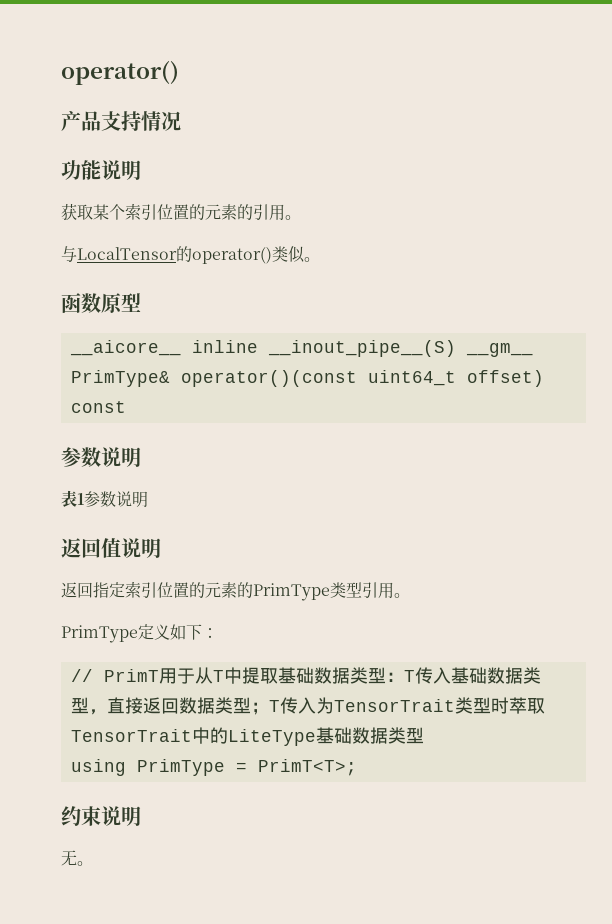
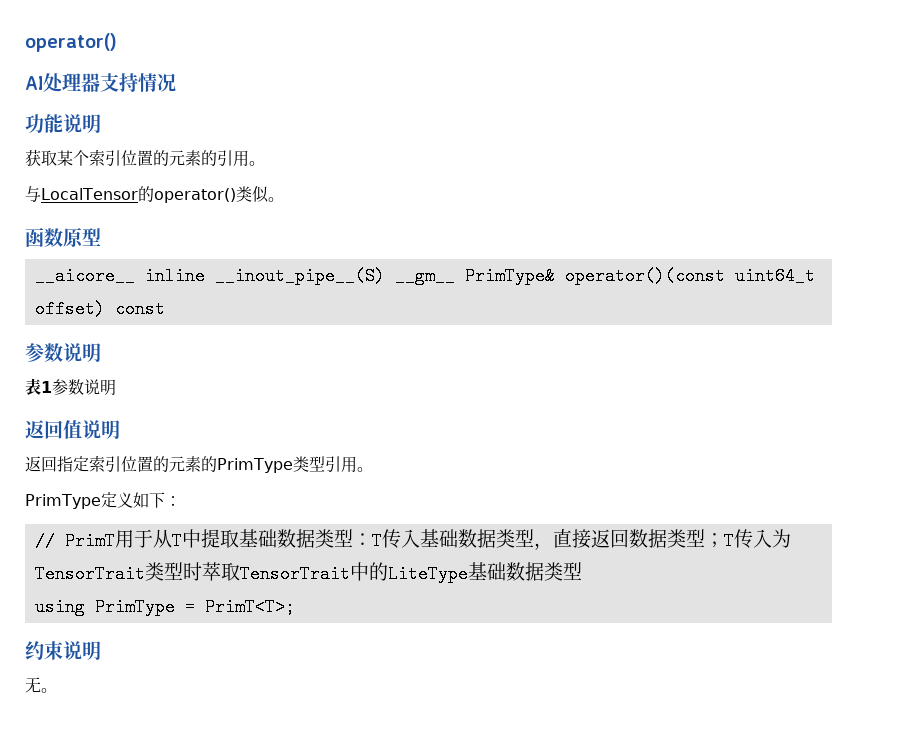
[61,111,101,131] 产品 -> [25,73,100,92] AI处理器

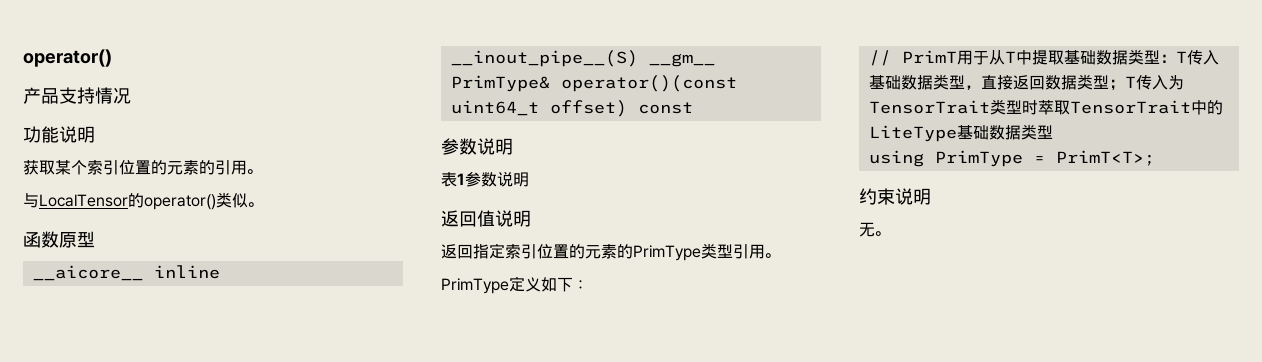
[25,73,100,92] AI处理器 -> [23,87,59,104] 产品

